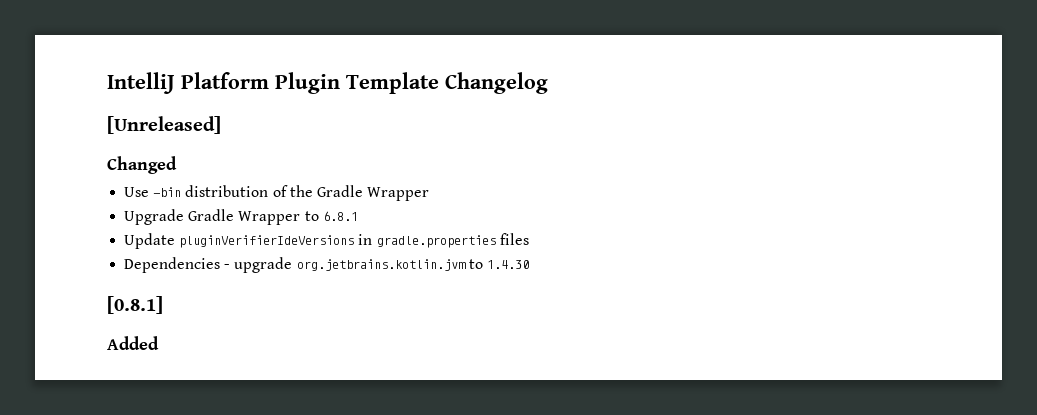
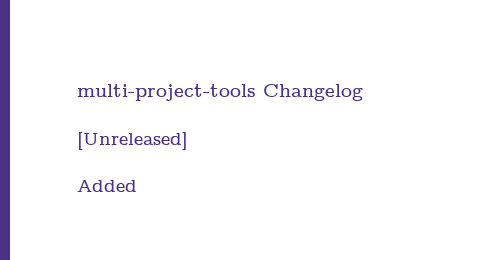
[107,72,548,94] [107,116,221,134] [107,156,177,174] [124,185,430,201] [124,209,358,225] [124,233,529,249] [124,257,529,273] [107,296,163,314] IntelliJ Platform Plugin Template Changelog // [Unreleased] // Changed // Use -bin distribution of the Gradle Wrapper // Upgrade Gradle Wrapper to 6.8.1 // Update pluginVerifierIdeVersions in gradle.properties files // Dependencies - upgrade org.jetbrains.kotlin.jvm to 1.4.30 // [0.8.1] -> [77,84,363,101] [77,132,188,150] multi-project-tools Changelog // [Unreleased]

